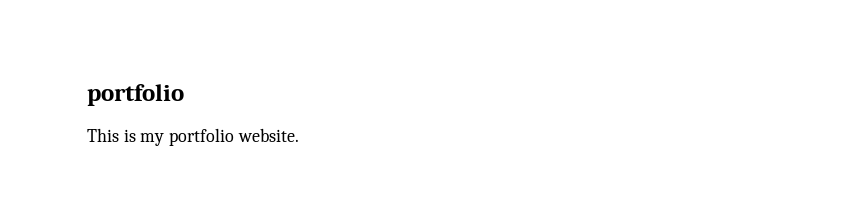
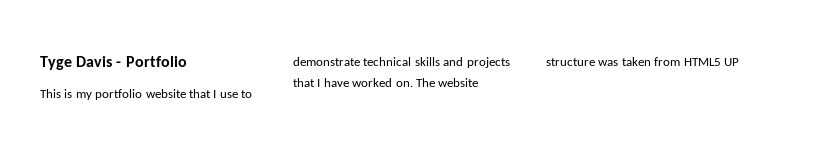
[87,84,184,106] portfolio -> [40,56,187,70] Tyge Davis - Portfolio
[237,128,299,142] website. -> [145,89,252,98] [293,57,510,68] [293,78,479,87] [546,57,739,66] website that I use to demonstrate technical skills and projects that I have worked on. The website structure was taken from HTML5 UP

